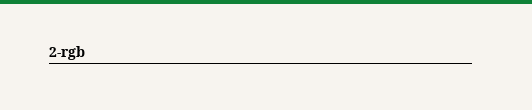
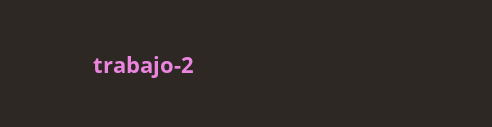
[49,46,85,60] 2-rgb -> [93,56,194,78] trabajo-2

